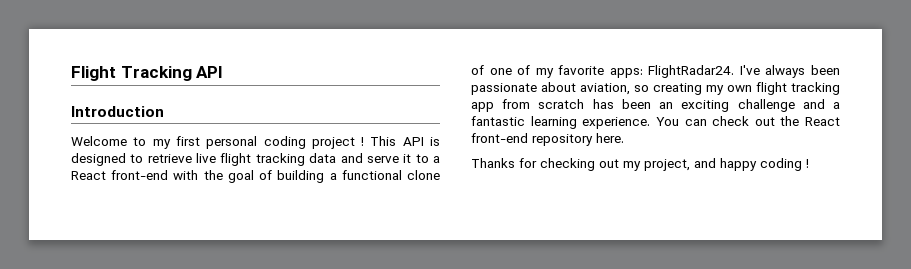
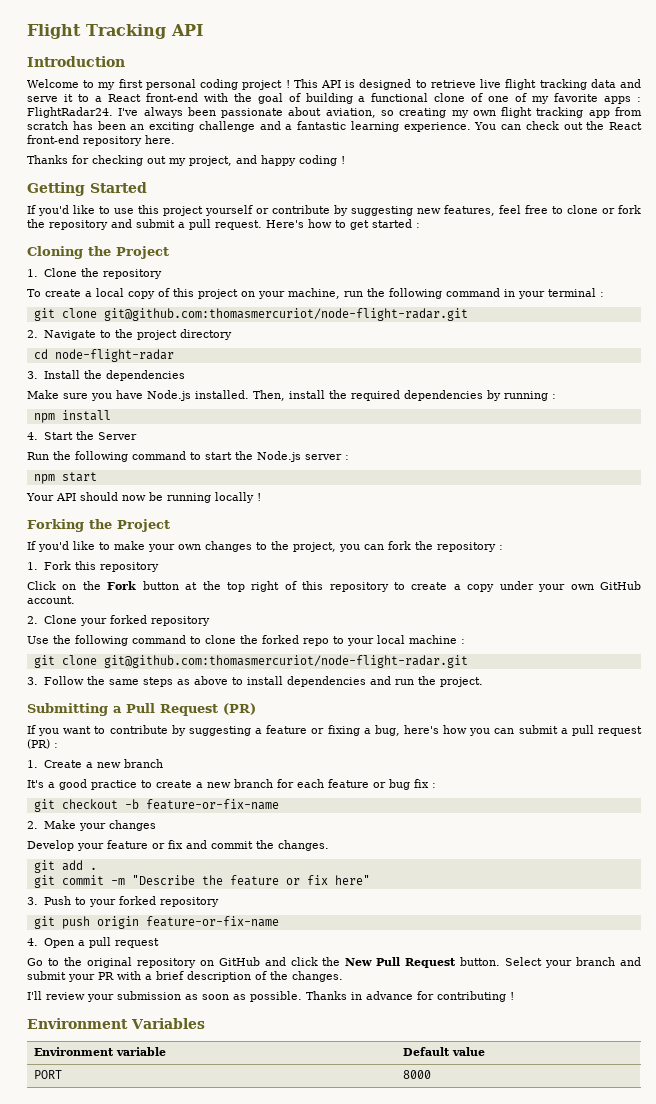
[609,68,643,78] apps: -> [604,96,641,104] apps :
(809, 163) none -> [27,182,147,196] [27,205,641,216] [27,219,420,230] [27,246,169,259] [27,268,162,279] [27,288,604,299] [33,308,468,321] [27,329,232,340] [33,349,174,362] [27,370,185,381] [27,390,556,401] [33,410,111,423] [27,431,137,440] [27,451,349,462] [33,472,97,484] [26,492,261,503] [27,519,170,532] [27,541,503,552] [27,561,159,572] [27,581,642,592] [27,596,75,604] [27,615,210,626] [27,635,465,646] [33,655,468,668] [27,676,483,687] [27,703,256,716] [27,725,642,736] [27,739,58,749] [27,759,163,768] [27,779,436,790] [33,799,279,812] [27,820,156,831] [27,840,329,851] [33,860,97,873] [33,875,370,888] [27,896,219,907] [33,916,279,929] [27,937,159,948] [27,957,642,968] [27,971,343,982] [27,991,514,1002] [27,1018,205,1029] [34,1047,167,1056] [403,1047,486,1056] [34,1070,63,1079] [403,1070,432,1079] // Getting Started // If you'd like to use this project yourself or contribute by suggesting new features, feel free to clone or fork the repository and submit a pull request. Here's how to get started : // Cloning the Project // 1. Clone the repository // To create a local copy of this project on your machine, run the following command in your terminal : // git clone git@github.com:thomasmercuriot/node-flight-radar.git // 2. Navigate to the project directory // cd node-flight-radar // 3. Install the dependencies // Make sure you have Node.js installed. Then, install the required dependencies by running : // npm install // 4. Start the Server // Run the following command to start the Node.js server : // npm start // Your API should now be running locally ! // Forking the Project // If you'd like to make your own changes to the project, you can fork the repository : // 1. Fork this repository // Click on the Fork button at the top right of this repository to create a copy under your own GitHub account. // 2. Clone your forked repository // Use the following command to clone the forked repo to your local machine : // git clone git@github.com:thomasmercuriot/node-flight-radar.git // 3. Follow the same steps as above to install dependencies and run the project. // Submitting a Pull Request (PR) // If you want to contribute by suggesting a feature or fixing a bug, here's how you can submit a pull request (PR) : // 1. Create a new branch // It's a good practice to create a new branch for each feature or bug fix : // git checkout -b feature-or-fix-name // 2. Make your changes // Develop your feature or fix and commit the changes. // git add . // git commit -m "Describe the feature or fix here" // 3. Push to your forked repository // git push origin feature-or-fix-name // 4. Open a pull request // Go to the original repository on GitHub and click the New Pull Request button. Select your branch and submit your PR with a brief description of the changes. // I'll review your submission as soon as possible. Thanks in advance for contributing ! // Environment Variables // Environment variable | Default value // PORT | 8000

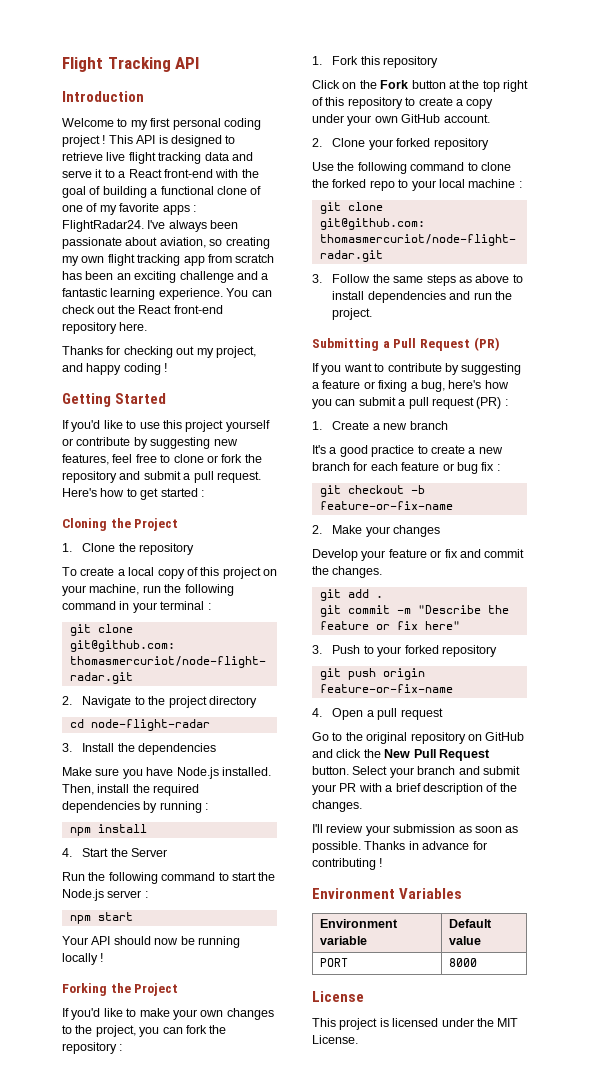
(432, 1074) none -> [312,991,364,1002] [312,1018,519,1030] [312,1035,358,1044] // License // This project is licensed under the MIT License.

